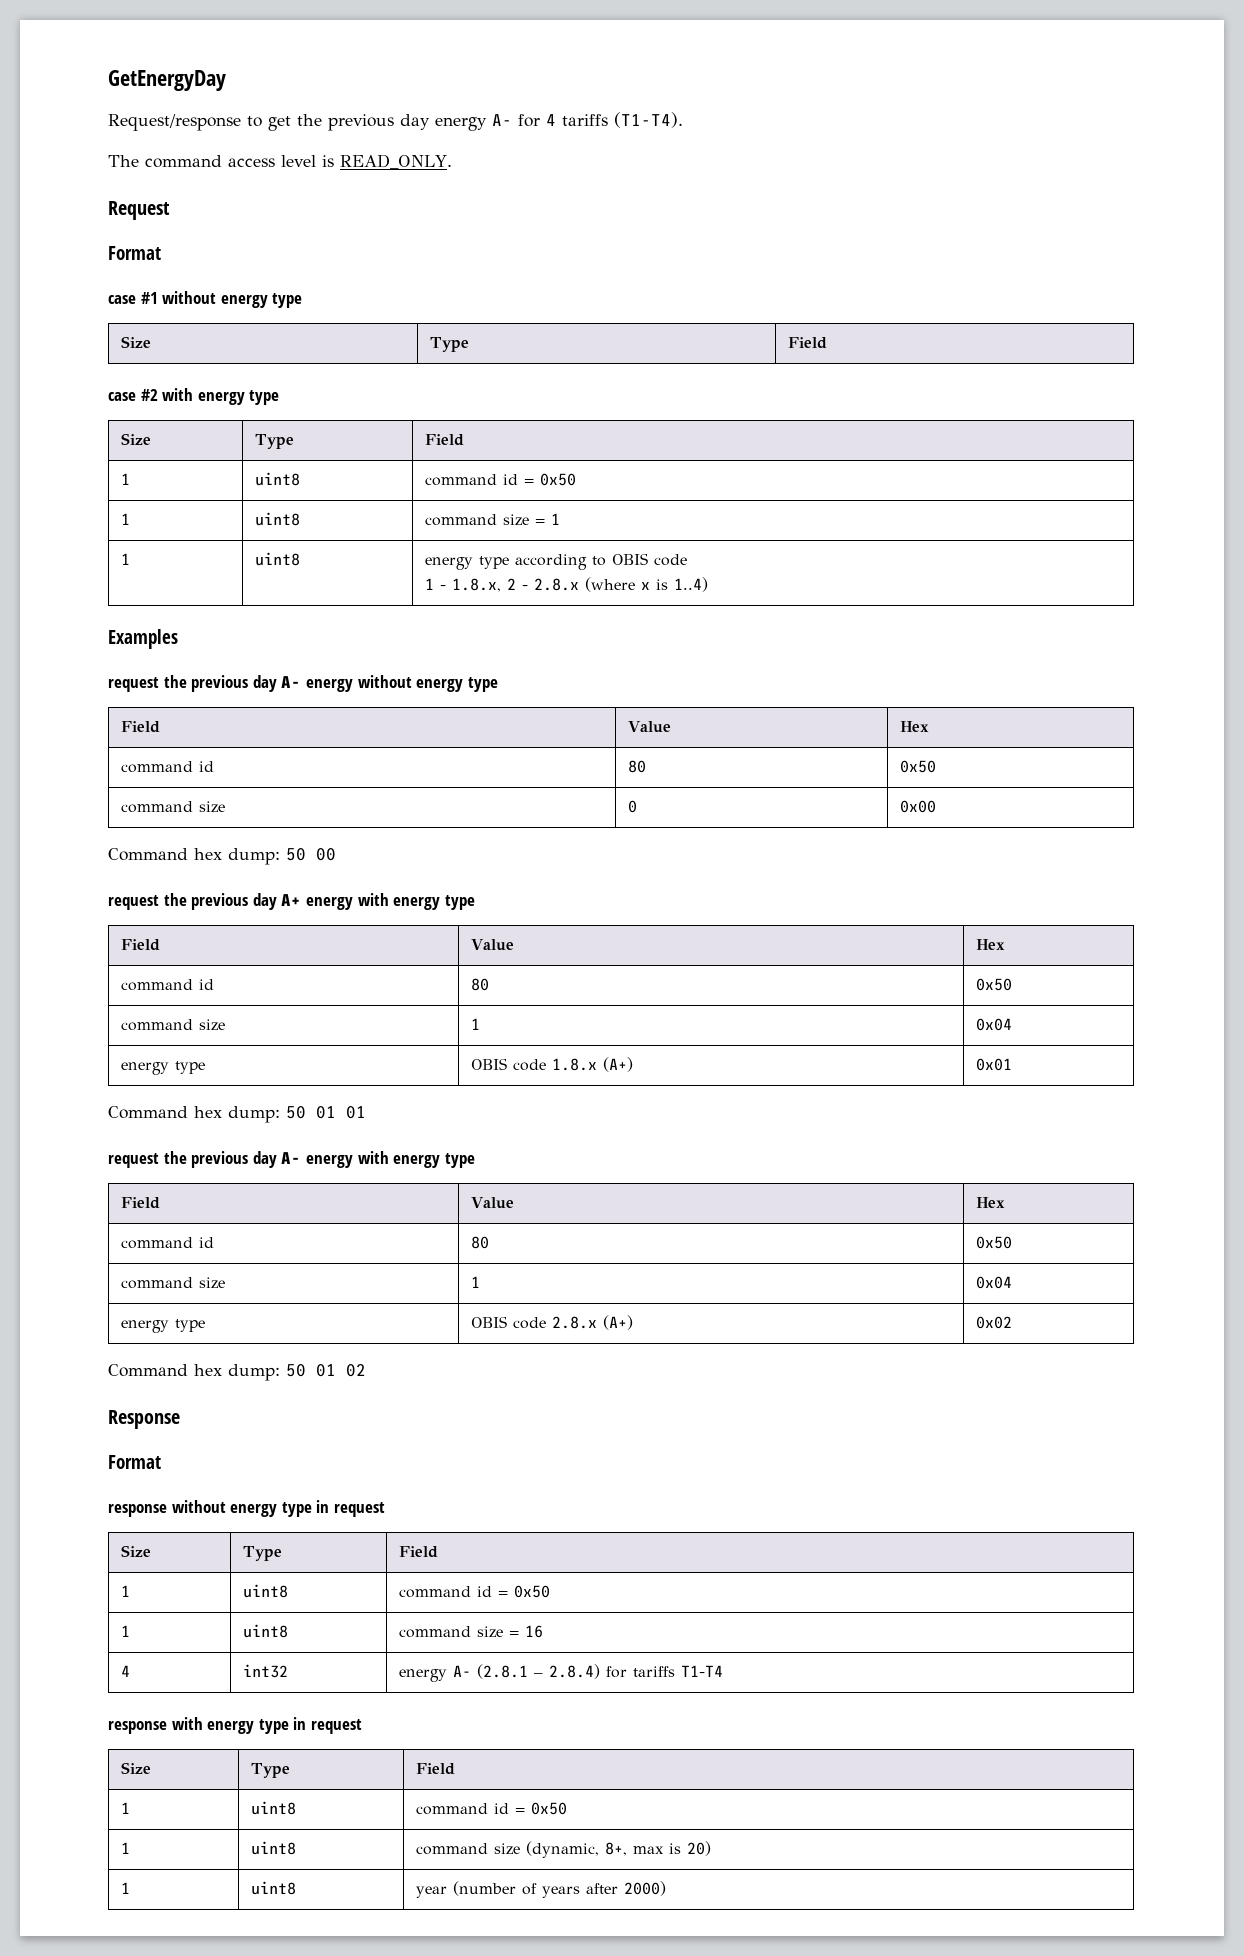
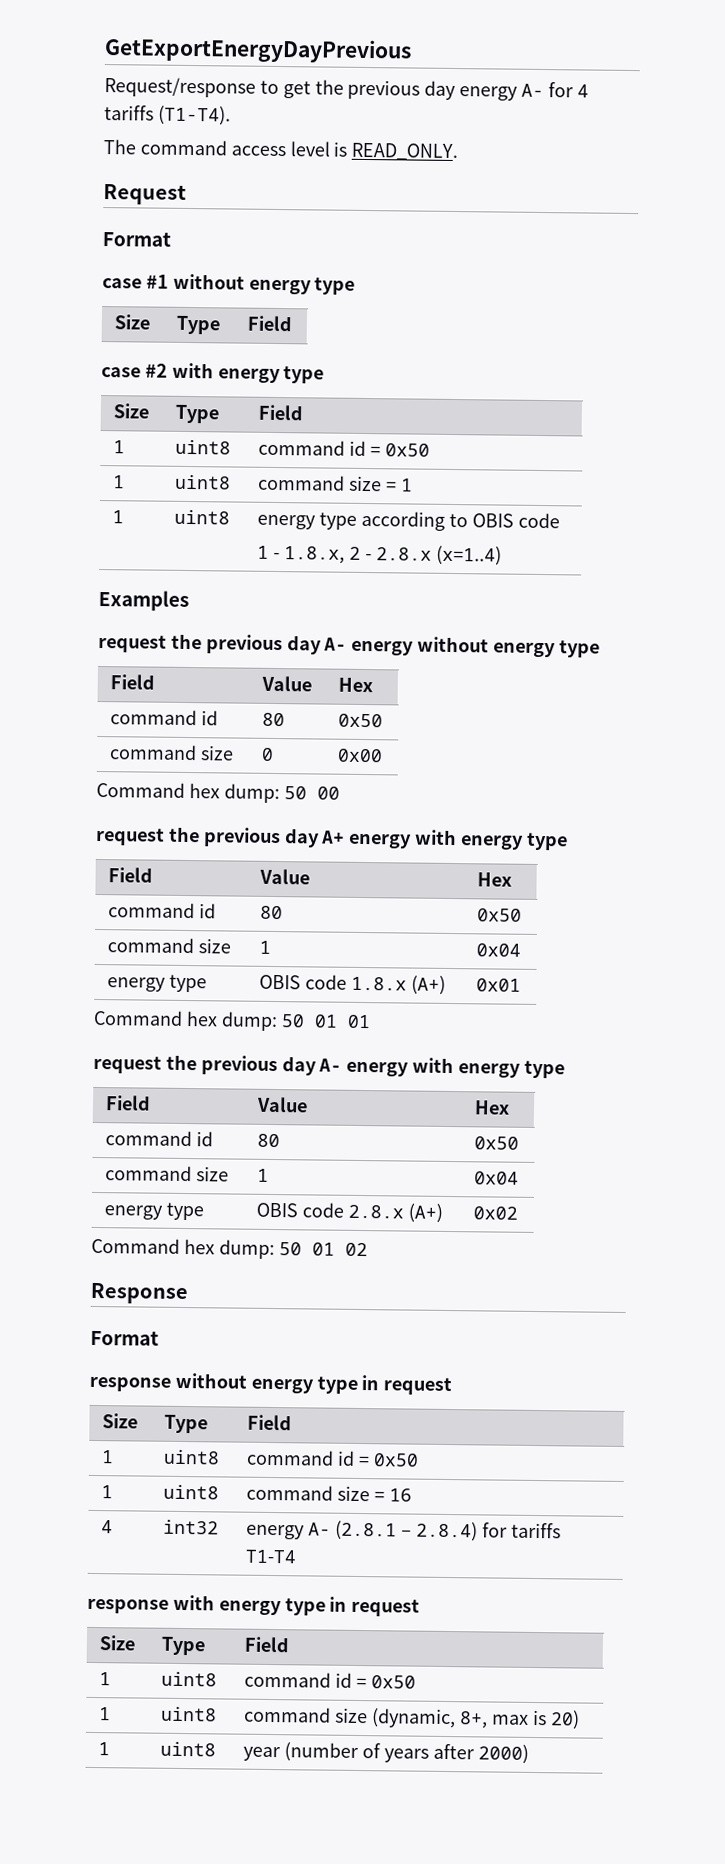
[108,70,226,91] GetEnergyDay -> [104,37,412,64] GetExportEnergyDayPrevious
[585,577,709,592] (where x is 1..4) -> [435,545,502,566] (x=1..4)

